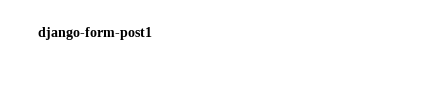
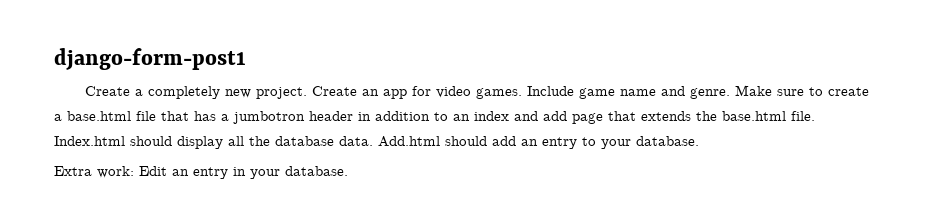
(152, 33) none -> [85,85,870,99] [54,111,815,124] [54,136,699,149] [54,166,348,179] // Create a completely new project. Create an app for video games. Include game name and genre. Make sure to create a base.html file that has a jumbotron header in addition to an index and add page that extends the base.html file. Index.html should display all the database data. Add.html should add an entry to your database. // Extra work: Edit an entry in your database.

